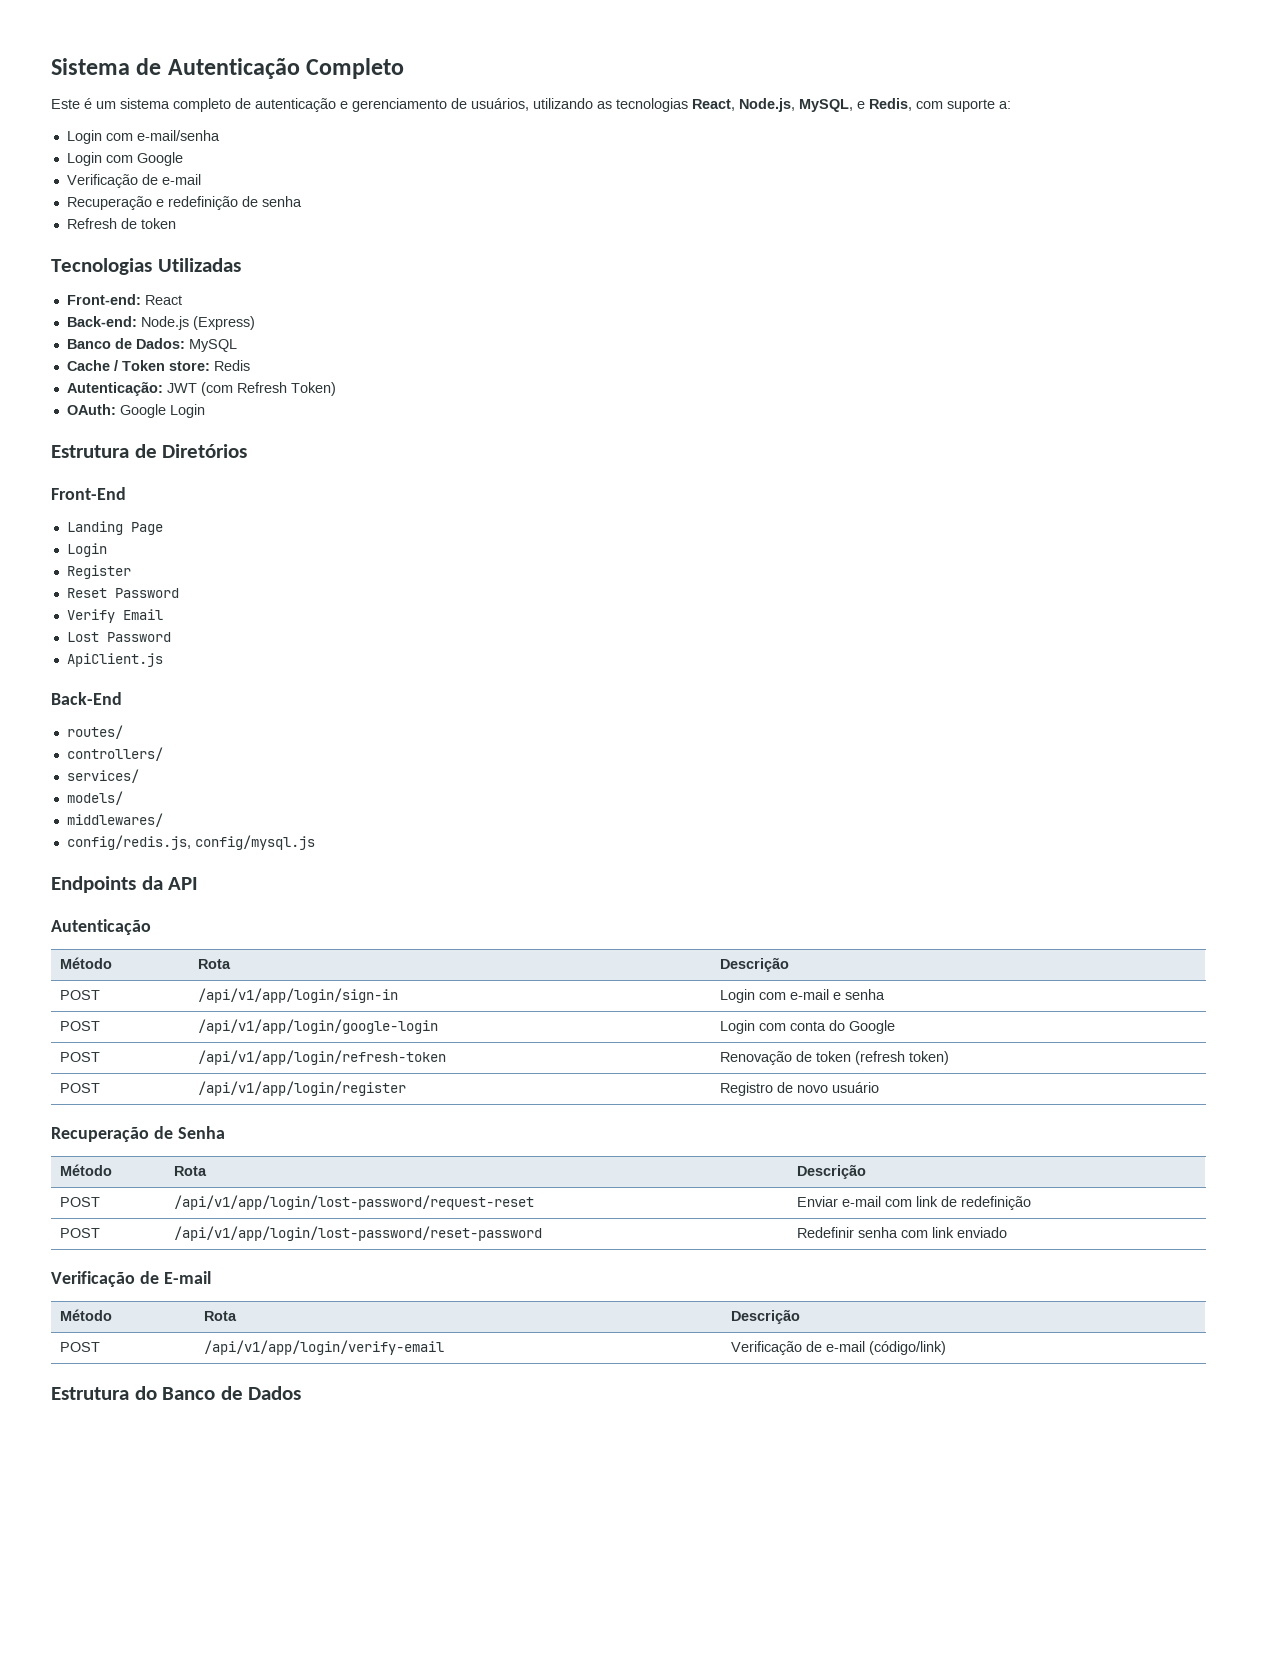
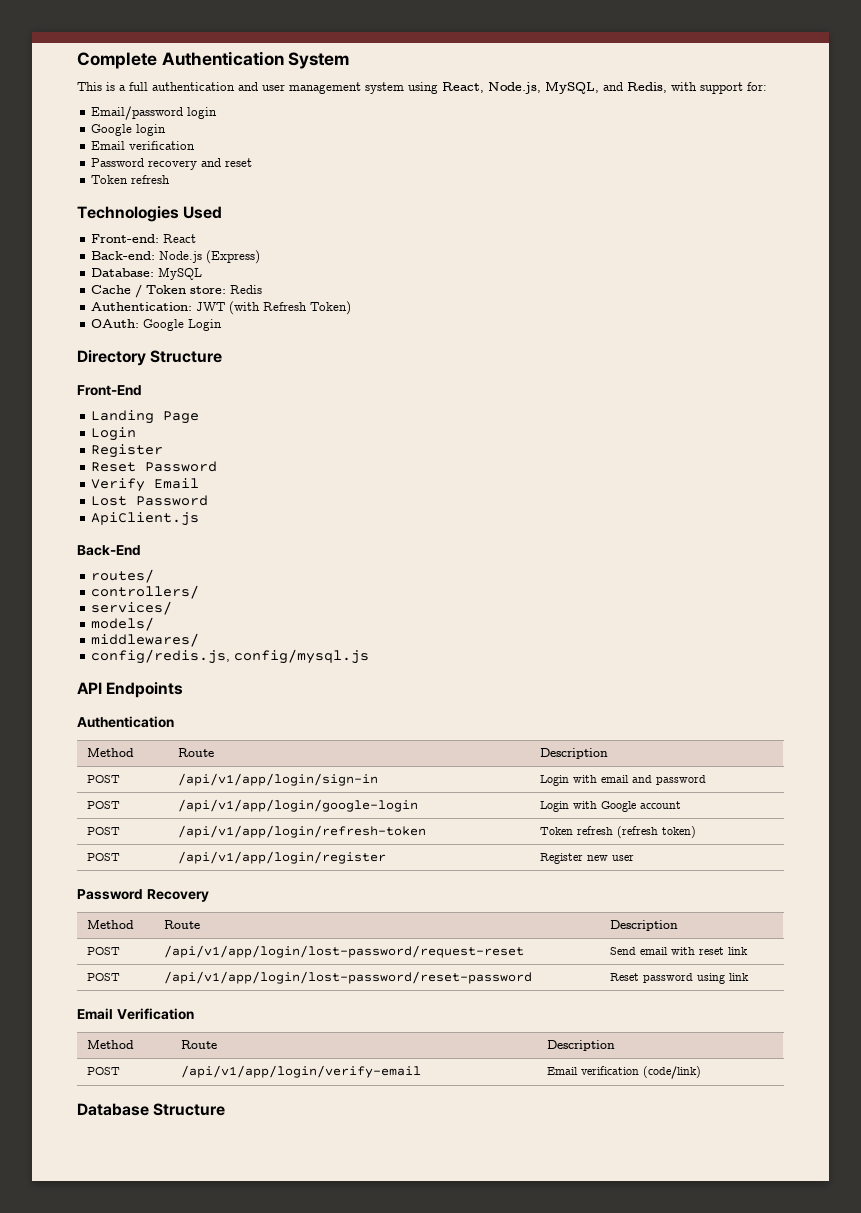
[51,58,405,79] [51,98,1011,112] [66,130,220,144] [66,152,183,166] [66,174,201,188] [66,196,302,210] [66,218,176,229] [51,258,241,275] Sistema de Autenticação Completo // Este é um sistema completo de autenticação e gerenciamento de usuários, utilizando as tecnologias React, Node.js, MySQL, e Redis, com suporte a: // Login com e-mail/senha // Login com Google // Verificação de e-mail // Recuperação e redefinição de senha // Refresh de token // Tecnologias Utilizadas -> [77,51,350,69] [77,81,767,94] [91,106,218,120] [91,124,167,136] [91,141,196,150] [91,158,253,170] [91,175,171,184] [77,206,223,222] Complete Authentication System // This is a full authentication and user management system using React, Node.js, MySQL, and Redis, with support for: // Email/password login // Google login // Email verification // Password recovery and reset // Token refresh // Technologies Used
[66,338,185,349] Banco de Dados: -> [91,268,155,277] Database:
[66,381,233,396] Autenticação: JWT (com -> [91,301,261,315] Authentication: JWT (with
[51,444,248,458] Estrutura de Diretórios -> [77,350,223,366] Directory Structure
(315, 842) none -> [77,682,102,694] API
[141,876,199,890] [51,919,151,935] [59,957,112,969] [197,959,231,969] [719,957,789,972] da API // Autenticação // Método | Rota | Descrição -> [77,716,174,728] [86,748,134,757] [177,748,214,757] [539,748,608,759] // Authentication // Method | Route | Description
[758,989,885,1000] com e-mail e senha -> [572,775,706,785] with email and password
[758,1020,895,1034] com conta do Google -> [572,801,681,812] with Google account
[719,1051,851,1065] Renovação de token -> [539,826,613,835] Token refresh
[719,1082,879,1096] [51,1126,225,1142] [59,1164,112,1176] [173,1166,207,1176] [796,1164,866,1179] [59,1197,100,1207] [173,1195,534,1210] [796,1196,1031,1210] Registro de novo usuário // Recuperação de Senha // Método | Rota | Descrição // POST | /api/v1/app/login/lost-password/request-reset | Enviar e-mail com link de redefinição -> [539,853,634,864] [77,889,209,902] [86,920,134,929] [163,920,200,929] [609,920,678,931] [86,947,120,955] [163,945,524,958] [609,947,748,955] Register new user // Password Recovery // Method | Route | Description // POST | /api/v1/app/login/lost-password/request-reset | Send email with reset link
[796,1227,1007,1238] [51,1271,211,1287] [59,1309,112,1321] [203,1311,237,1321] [730,1309,800,1324] [59,1342,100,1352] [203,1340,444,1355] [730,1341,946,1355] [51,1386,302,1400] Redefinir senha com link enviado // Verificação de E-mail // Método | Rota | Descrição // POST | /api/v1/app/login/verify-email | Verificação de e-mail (código/link) // Estrutura do Banco de Dados -> [609,973,749,984] [77,1008,194,1020] [86,1040,134,1049] [180,1040,217,1049] [546,1040,615,1051] [86,1067,120,1075] [180,1065,421,1078] [546,1066,701,1079] [77,1103,226,1116] Reset password using link // Email Verification // Method | Route | Description // POST | /api/v1/app/login/verify-email | Email verification (code/link) // Database Structure

